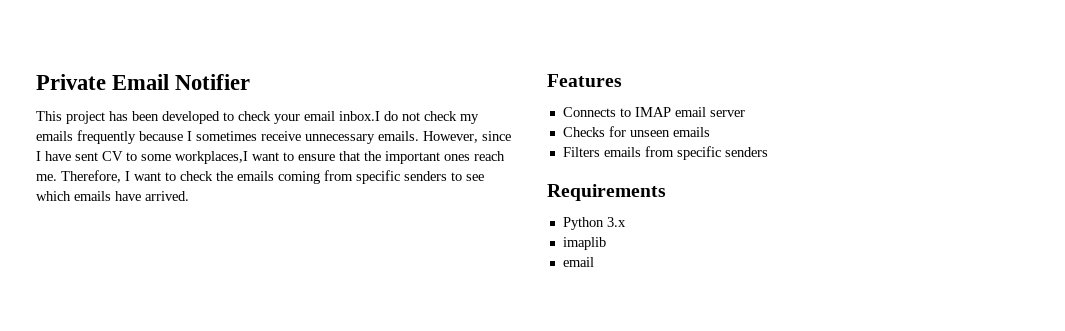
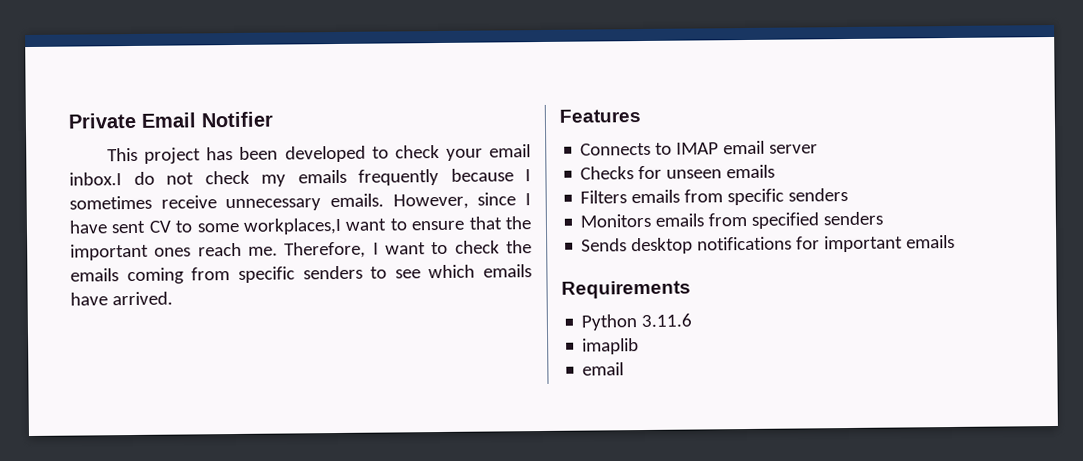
(768, 152) none -> [580,211,884,229] [581,234,956,255] // Monitors emails from specified senders // Sends desktop notifications for important emails
[606,217,626,227] 3.x -> [641,313,693,328] 3.11.6

